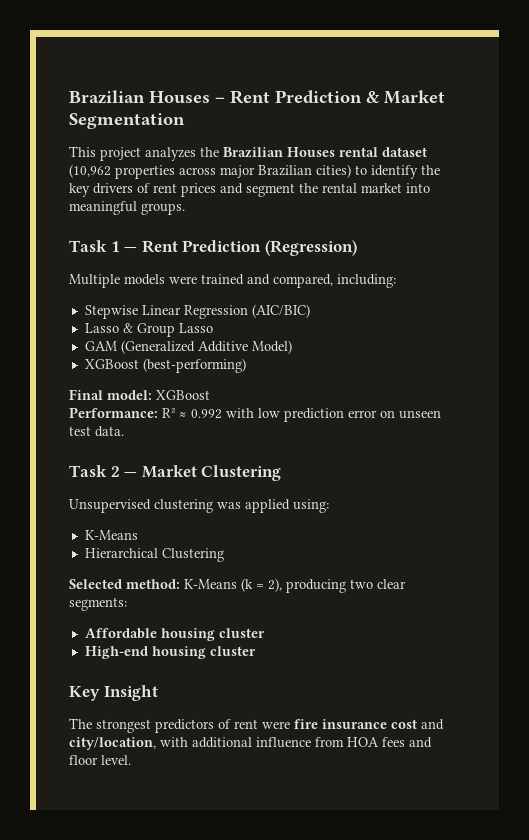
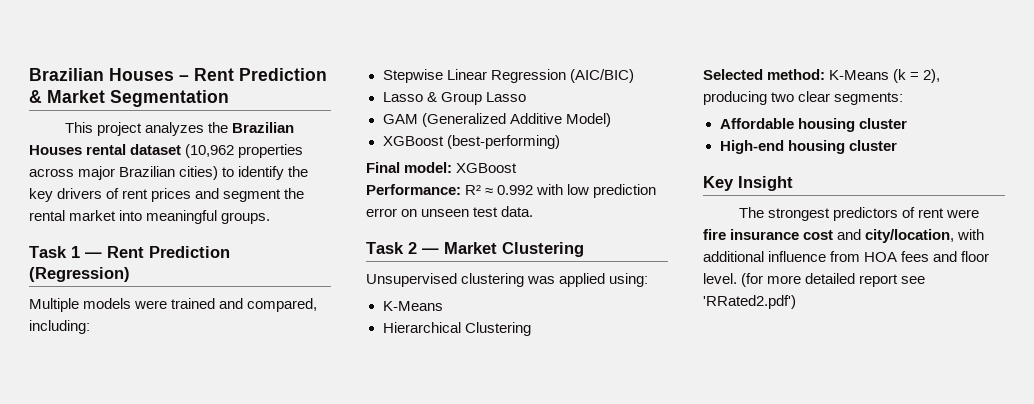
(131, 760) none -> [741,273,926,287] [703,295,796,309] (for more detailed report see 'RRated2.pdf')

